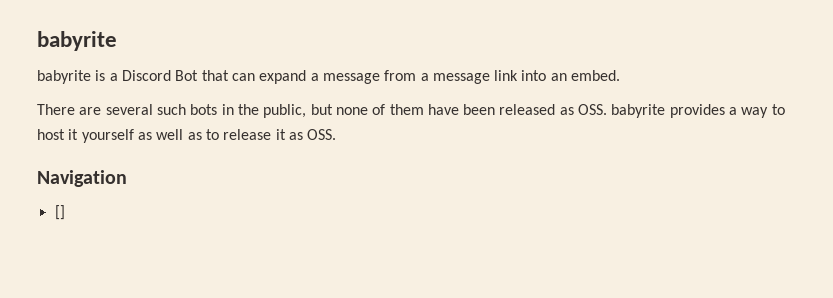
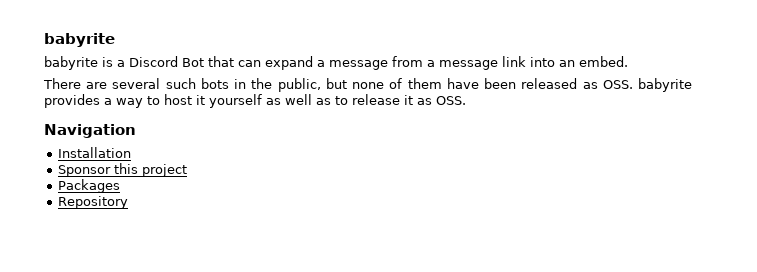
[54,205,65,220] [] -> [58,147,132,158] [58,163,188,177] [58,179,121,193] [58,196,129,209] Installation // Sponsor this project // Packages // Repository

